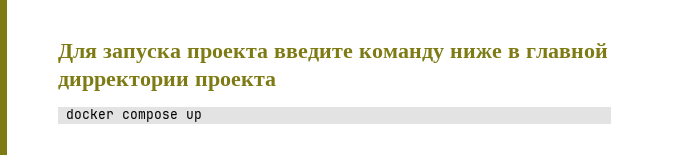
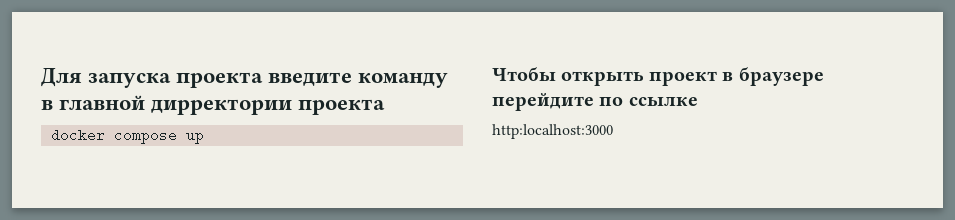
[450,48,502,58] ниже -> (449, 80) none
(203, 116) none -> [492,67,824,86] [492,92,698,111] [492,124,613,139] // Чтобы открыть проект в браузере перейдите по ссылке // http:localhost:3000

